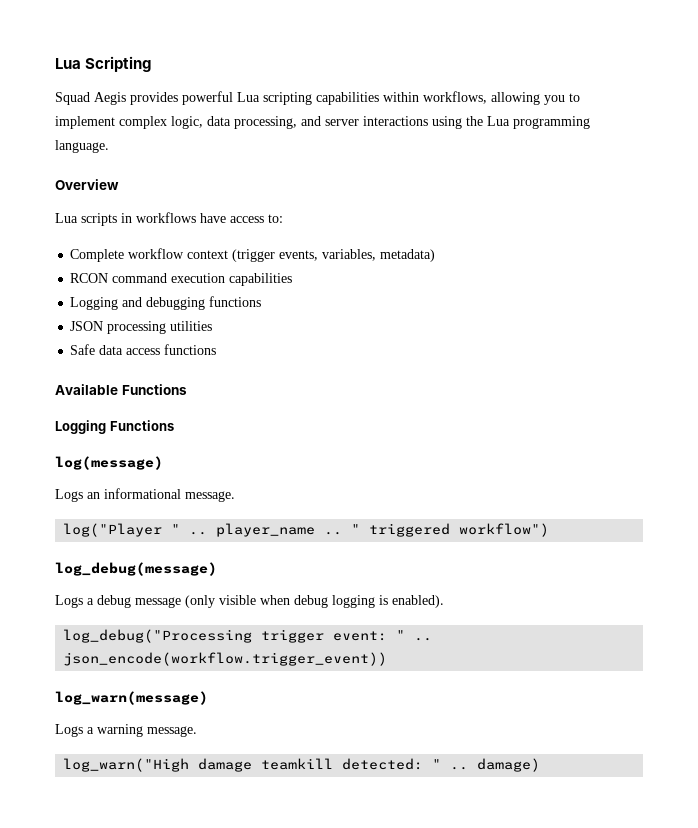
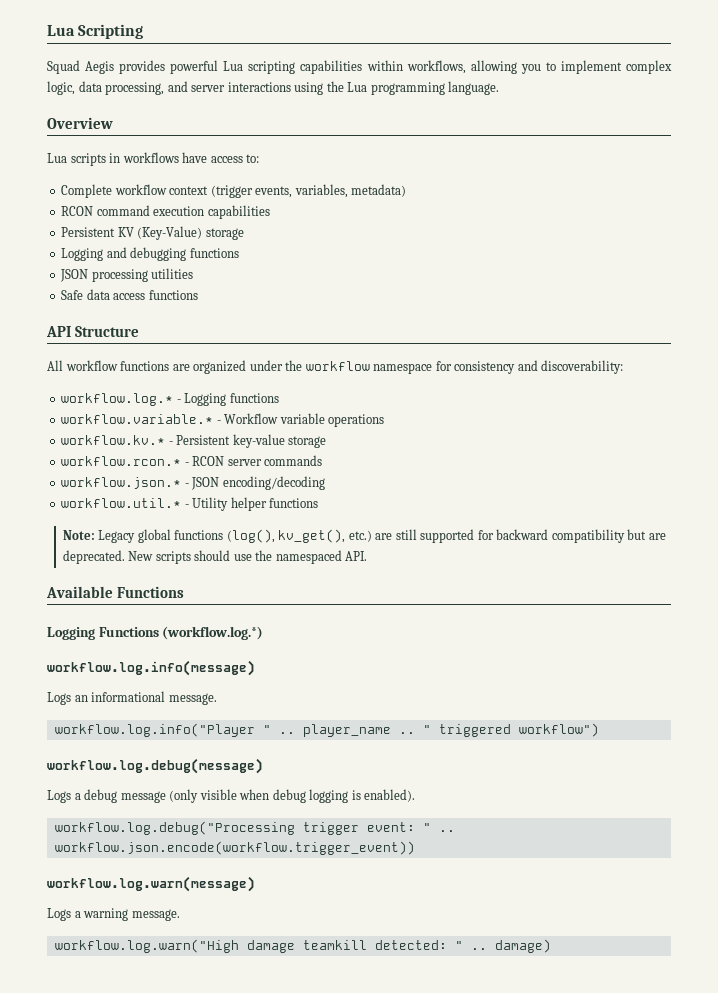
(293, 279) none -> [61,226,244,240] // Persistent KV (Key-Value) storage
(217, 349) none -> [46,326,139,337] [47,360,624,374] [61,393,279,406] [61,413,385,427] [61,434,327,448] [61,455,323,466] [61,476,325,490] [61,497,319,511] [62,529,666,543] [62,550,368,564] // API Structure // All workflow functions are organized under the workflow namespace for consistency and discoverability: // workflow.log.* - Logging functions // workflow.variable.* - Workflow variable operations // workflow.kv.* - Persistent key-value storage // workflow.rcon.* - RCON server commands // workflow.json.* - JSON encoding/decoding // workflow.util.* - Utility helper functions // Note: Legacy global functions (log(), kv_get(), etc.) are still supported for backward compatibility but are deprecated. New scripts should use the namespaced API.
[55,456,163,470] // log(message) -> [162,626,264,640] [47,660,255,676] (workflow.log.*) // workflow.log.info(message)
[63,523,163,537] log("Player -> [54,723,255,737] workflow.log.info("Player
[55,562,217,576] log_debug(message) -> [47,758,263,774] workflow.log.debug(message)
[63,629,253,643] log_debug("Processing -> [54,821,295,835] workflow.log.debug("Processing
[63,652,388,666] [55,691,208,705] json_encode(workflow.trigger_event)) // log_warn(message) -> [54,841,415,855] [47,876,255,892] workflow.json.encode(workflow.trigger_event)) // workflow.log.warn(message)
[63,758,190,772] log_warn("High -> [54,939,239,953] workflow.log.warn("High

